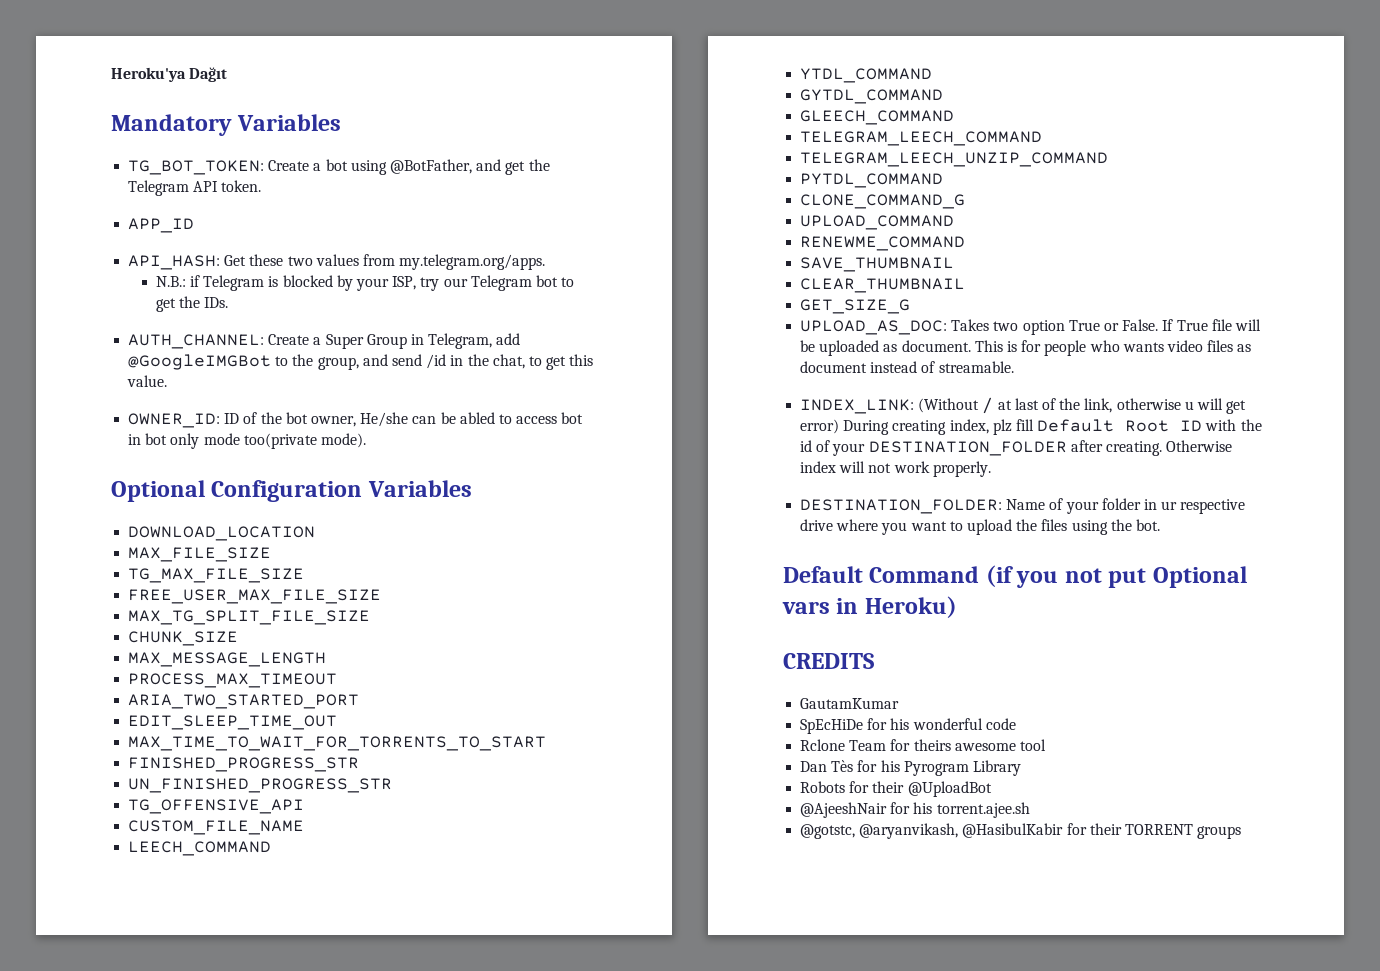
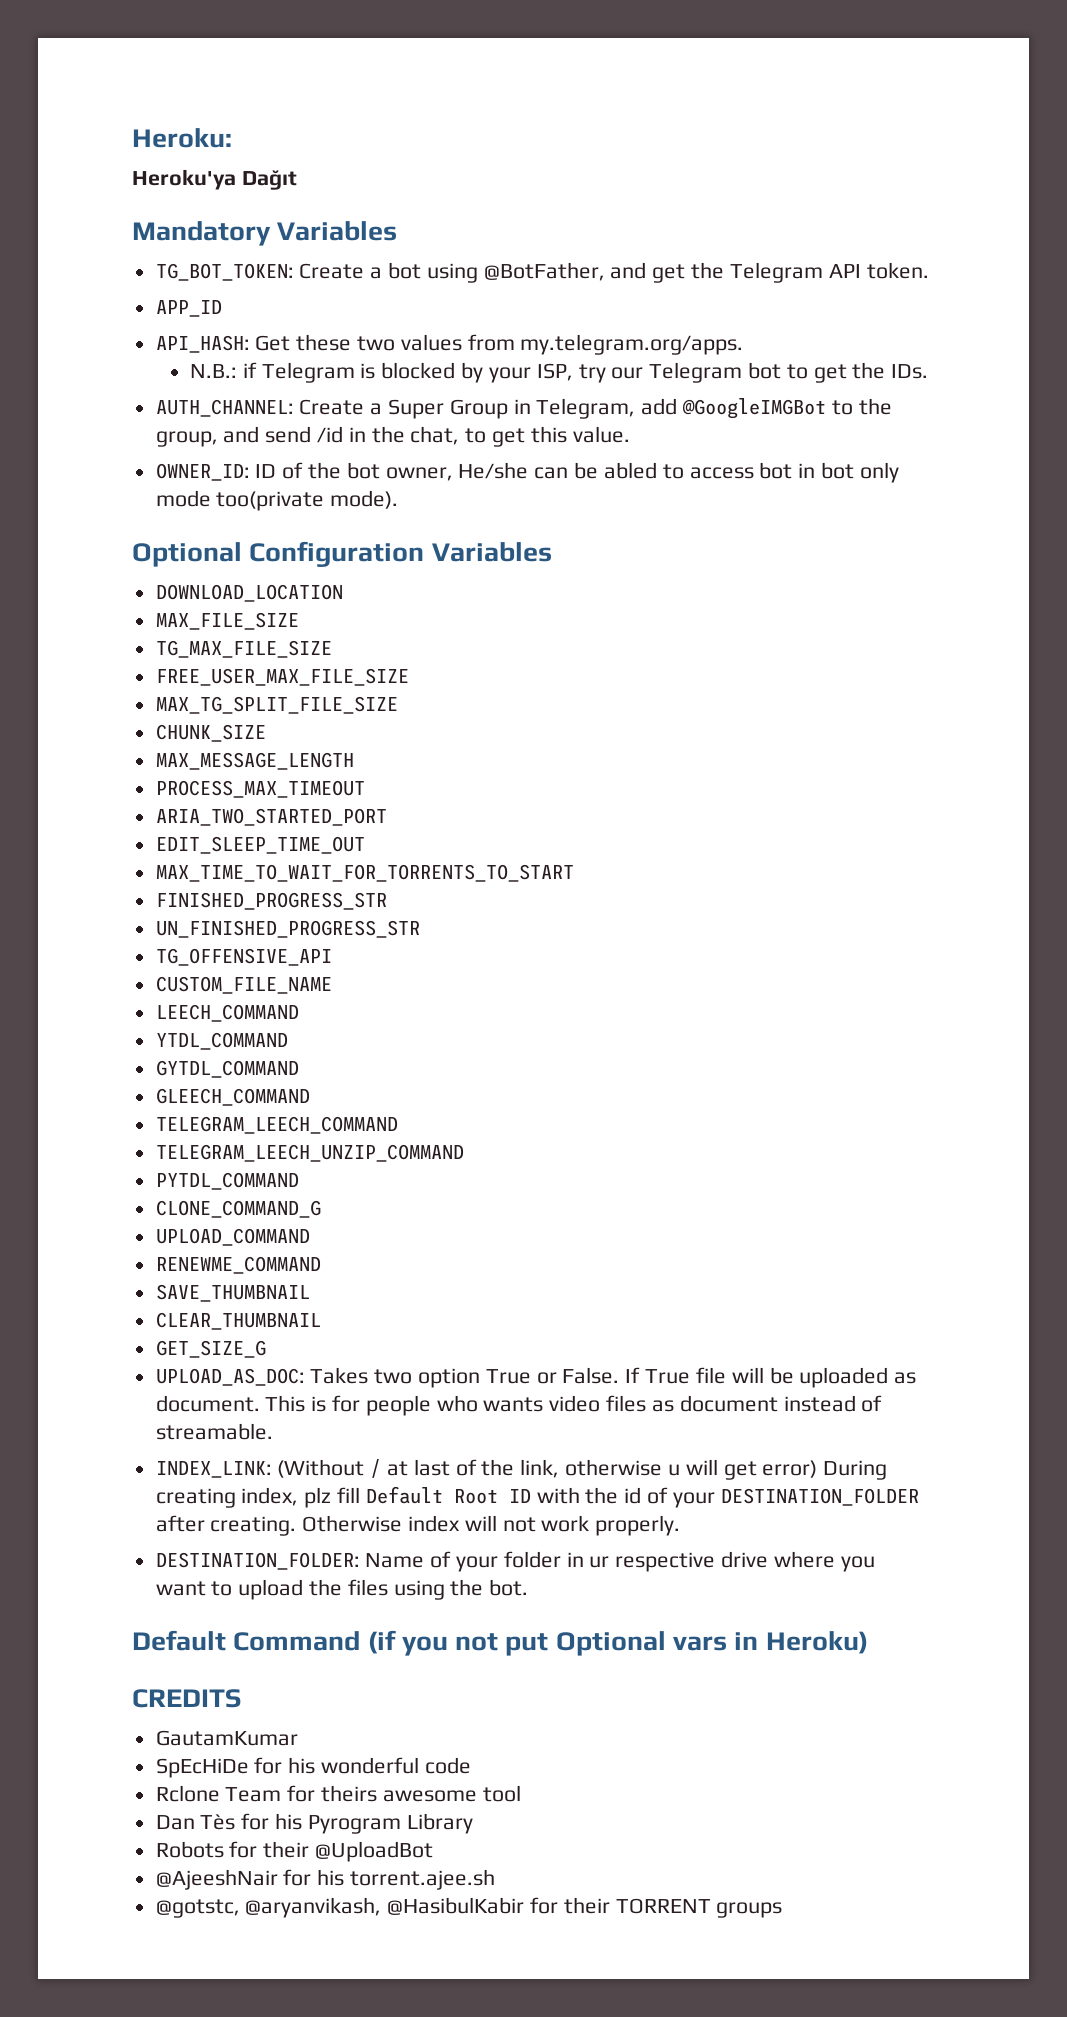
(111, 74) none -> [132,128,232,148] Heroku: //

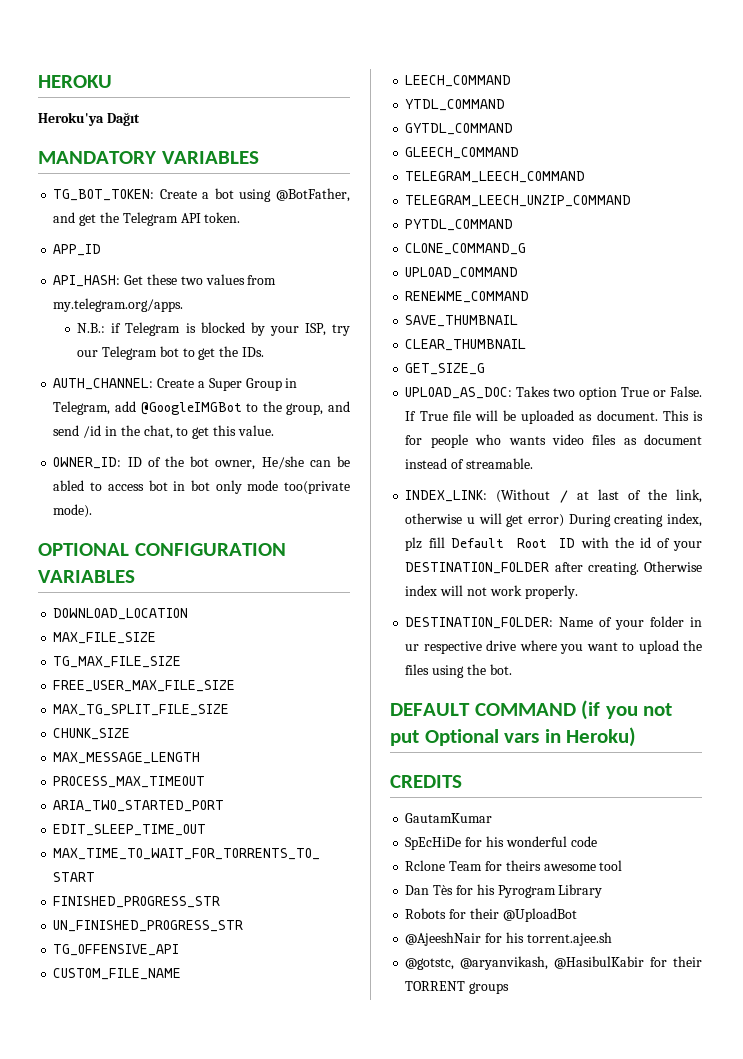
[132,128,232,148] Heroku: -> [38,75,112,88] HEROKU
[132,221,398,246] Mandatory Variables -> [38,151,259,164] MANDATORY VARIABLES
[132,541,552,567] Optional Configuration Variables -> [38,543,286,556] [38,570,135,583] OPTIONAL CONFIGURATION VARIABLES
[132,1630,361,1651] Default Command -> [390,703,576,716] DEFAULT COMMAND

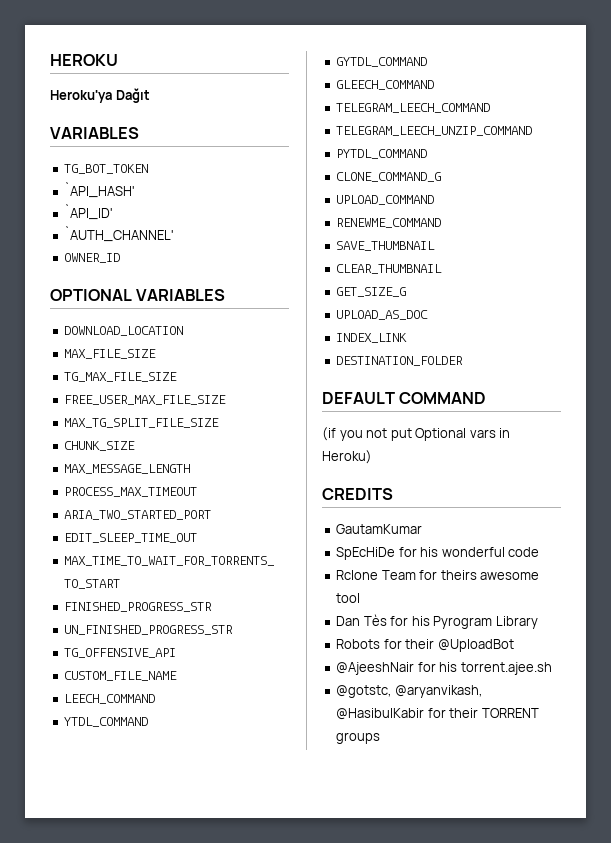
[38,151,259,164] [53,188,351,202] [53,212,241,226] [53,244,102,256] [53,274,277,287] [53,298,184,312] [77,322,350,336] [77,346,264,360] [53,378,298,391] [53,401,350,415] [53,425,274,439] [53,456,350,470] [53,480,350,494] [53,504,93,518] MANDATORY VARIABLES // TG_BOT_TOKEN: Create a bot using @BotFather, and get the Telegram API token. // APP_ID // API_HASH: Get these two values from my.telegram.org/apps. // N.B.: if Telegram is blocked by your ISP, try our Telegram bot to get the IDs. // AUTH_CHANNEL: Create a Super Group in Telegram, add @GoogleIMGBot to the group, and send /id in the chat, to get this value. // OWNER_ID: ID of the bot owner, He/she can be abled to access bot in bot only mode too(private mode). -> [50,127,139,139] [64,164,149,174] [64,182,136,198] [64,204,114,220] [64,226,175,242] [64,253,121,263] VARIABLES // TG_BOT_TOKEN // `API_HASH' // `API_ID' // `AUTH_CHANNEL' // OWNER_ID
[134,543,286,556] CONFIGURATION -> (132, 295) none
[405,386,702,400] [405,410,703,424] [405,434,702,448] [405,458,533,469] [405,489,702,503] [405,513,702,527] [405,537,702,551] [405,561,702,575] [405,585,578,599] [405,616,702,630] [405,640,702,654] [405,664,512,678] UPLOAD_AS_DOC: Takes two option True or False. If True file will be uploaded as document. This is for people who wants video files as document instead of streamable. // INDEX_LINK: (Without / at last of the link, otherwise u will get error) During creating index, plz fill Default Root ID with the id of your DESTINATION_FOLDER after creating. Otherwise index will not work properly. // DESTINATION_FOLDER: Name of your folder in ur respective drive where you want to upload the files using the bot. -> [336,310,429,320] [336,333,408,343] [336,356,464,366] UPLOAD_AS_DOC // INDEX_LINK // DESTINATION_FOLDER
(576, 709) none -> (487, 398) //

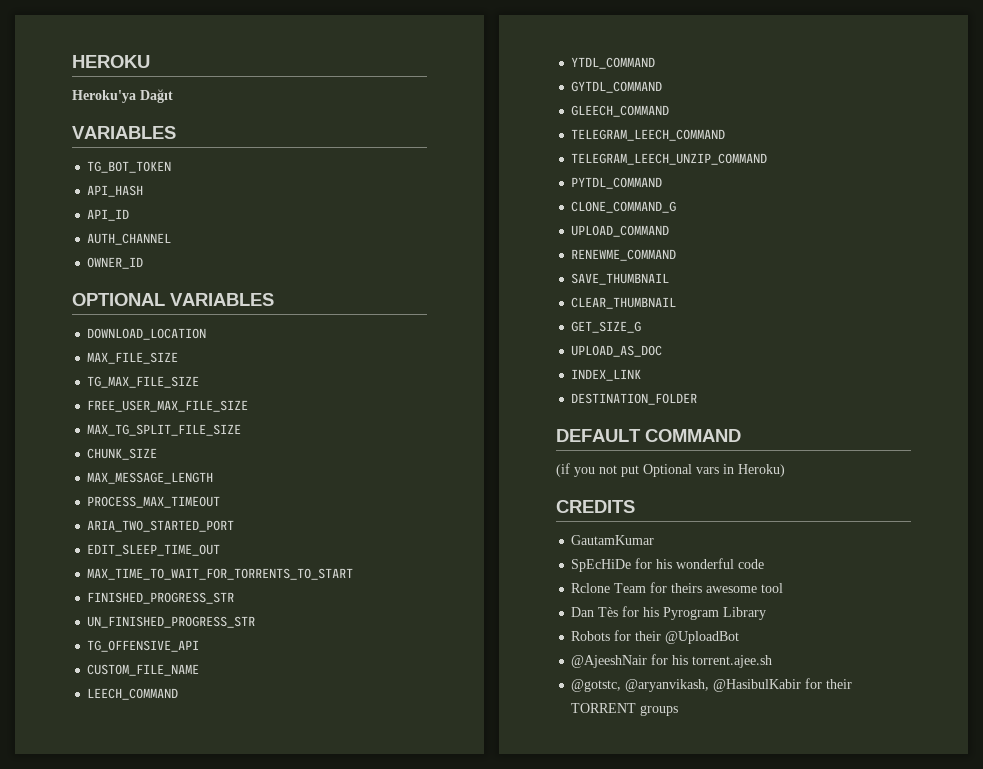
[64,182,136,198] [64,204,114,220] [64,226,175,242] `API_HASH' // `API_ID' // `AUTH_CHANNEL' -> [87,185,144,197] [87,209,130,221] [87,233,172,245] API_HASH // API_ID // AUTH_CHANNEL

